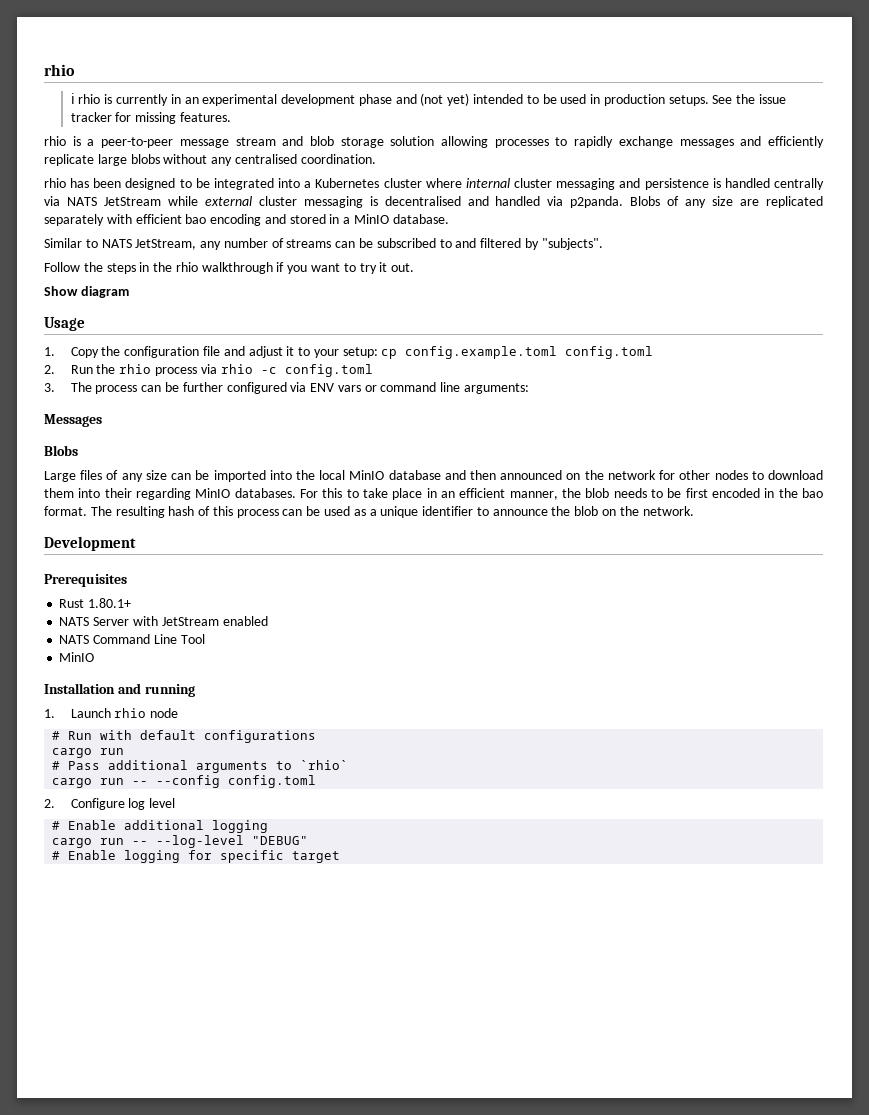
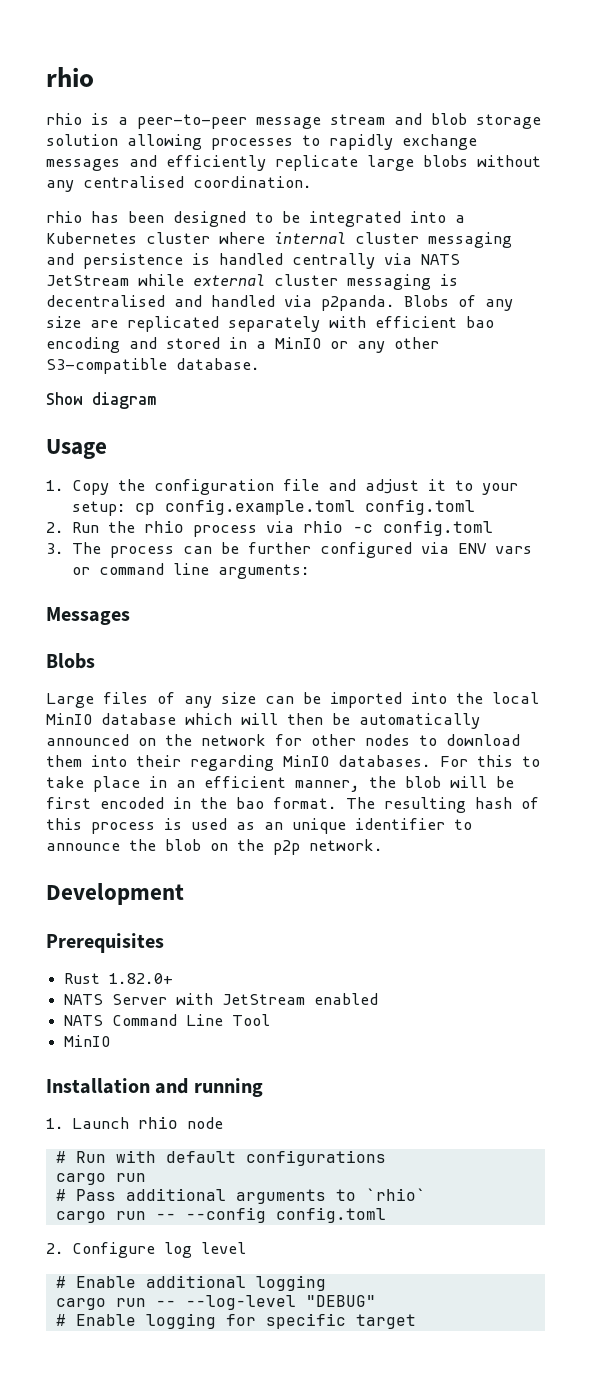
[44,64,75,76] [70,93,787,106] [70,112,232,124] rhio // ℹ rhio is currently in an experimental development phase and (not yet) intended to be used in production setups. See the issue tracker for missing features. -> [46,67,94,87] rhio
[392,214,449,224] [44,238,603,250] [44,262,415,274] database. // Similar to NATS JetStream, any number of streams can be subscribed to and filtered by "subjects". // Follow the steps in the rhio walkthrough if you want to try it out. -> [330,337,439,353] [46,358,260,374] or any other S3-compatible database.
[444,470,497,480] and then -> [185,713,480,729] which will then be automatically
[613,488,663,498] needs to -> [450,776,487,788] will
[282,506,321,516] can be -> [164,818,182,830] is
[369,509,377,516] a -> [264,822,283,830] an
(639, 511) none -> [273,840,300,855] p2p
[88,598,132,608] 1.80.1+ -> [109,973,174,984] 1.82.0+

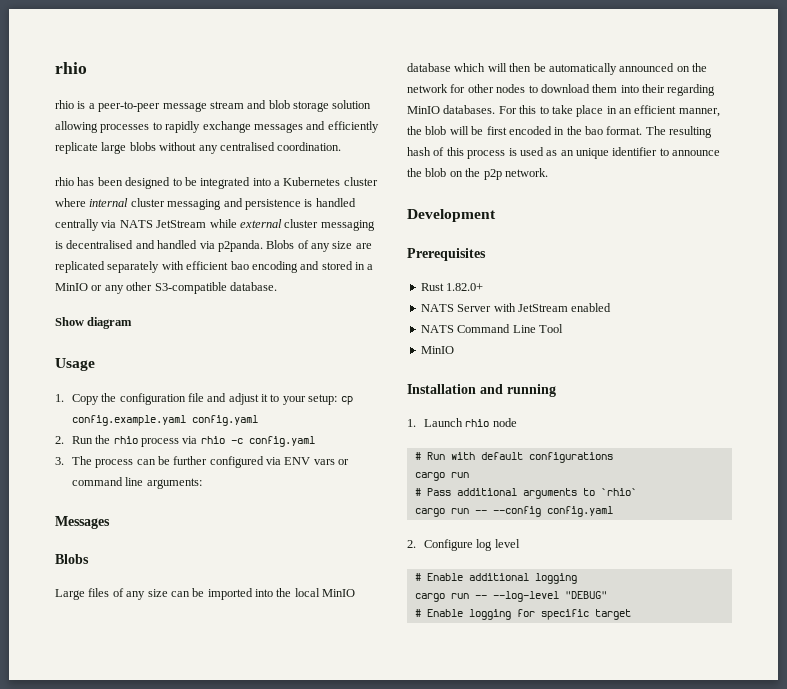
[165,499,476,515] config.example.toml config.toml -> [71,415,258,426] config.example.yaml config.yaml
[383,520,494,536] config.toml -> [248,436,315,447] config.yaml
[275,1207,386,1223] config.toml -> [546,506,613,517] config.yaml

